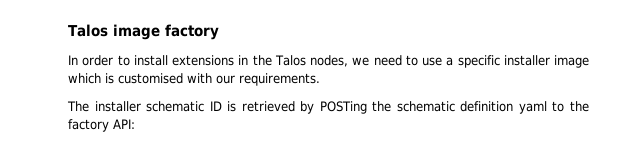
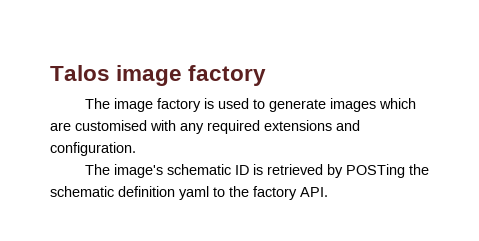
[68,55,589,68] [68,73,320,86] [67,101,141,112] In order to install extensions in the Talos nodes, we need to use a specific installer image which is customised with our requirements. // The installer -> [85,98,417,112] [50,120,360,134] [50,142,136,156] [85,164,164,178] The image factory is used to generate images which are customised with any required extensions and configuration. // The image's
[113,119,135,129] API: -> [300,187,328,197] API.

